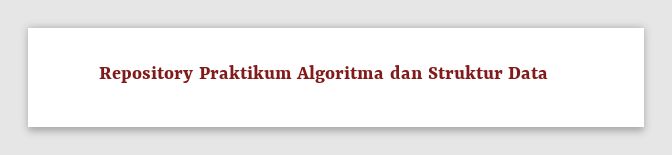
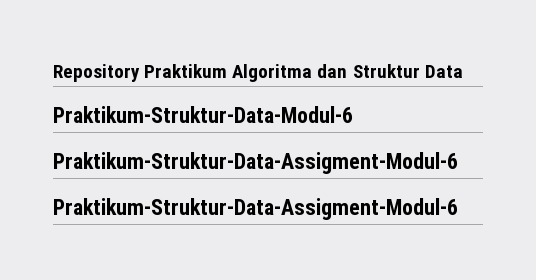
(549, 73) none -> [53,106,353,123] [53,152,458,174] [53,198,458,220] // Praktikum-Struktur-Data-Modul-6 // Praktikum-Struktur-Data-Assigment-Modul-6 // Praktikum-Struktur-Data-Assigment-Modul-6

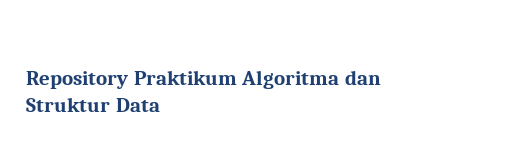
[53,106,353,123] [53,152,458,174] [53,198,458,220] // Praktikum-Struktur-Data-Modul-6 // Praktikum-Struktur-Data-Assigment-Modul-6 // Praktikum-Struktur-Data-Assigment-Modul-6 -> (160, 105) none

